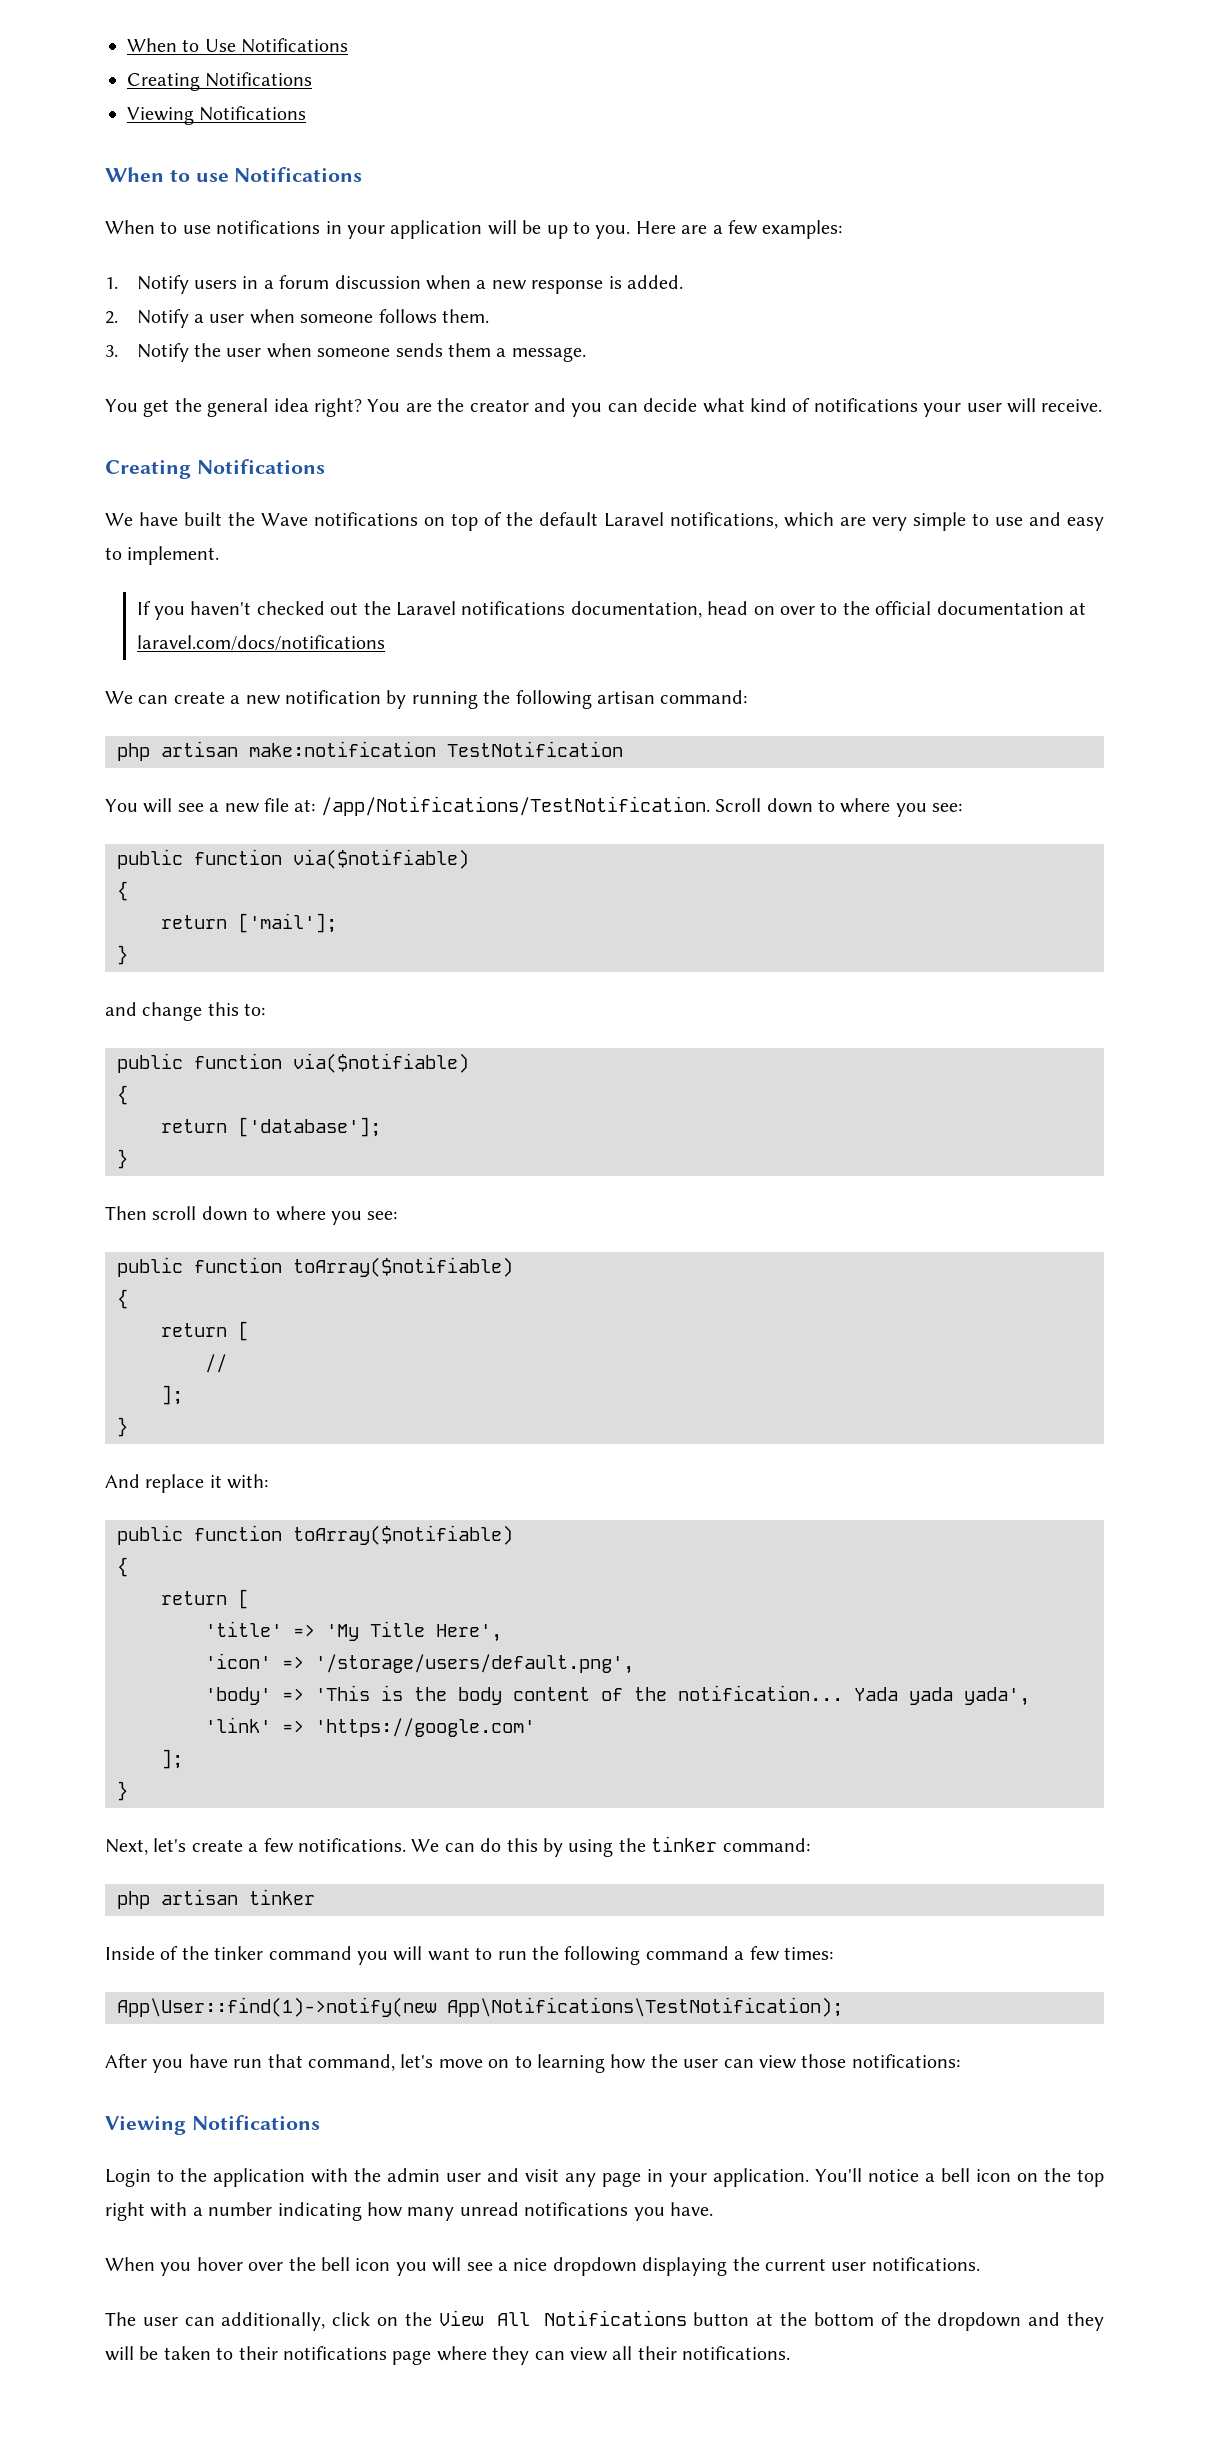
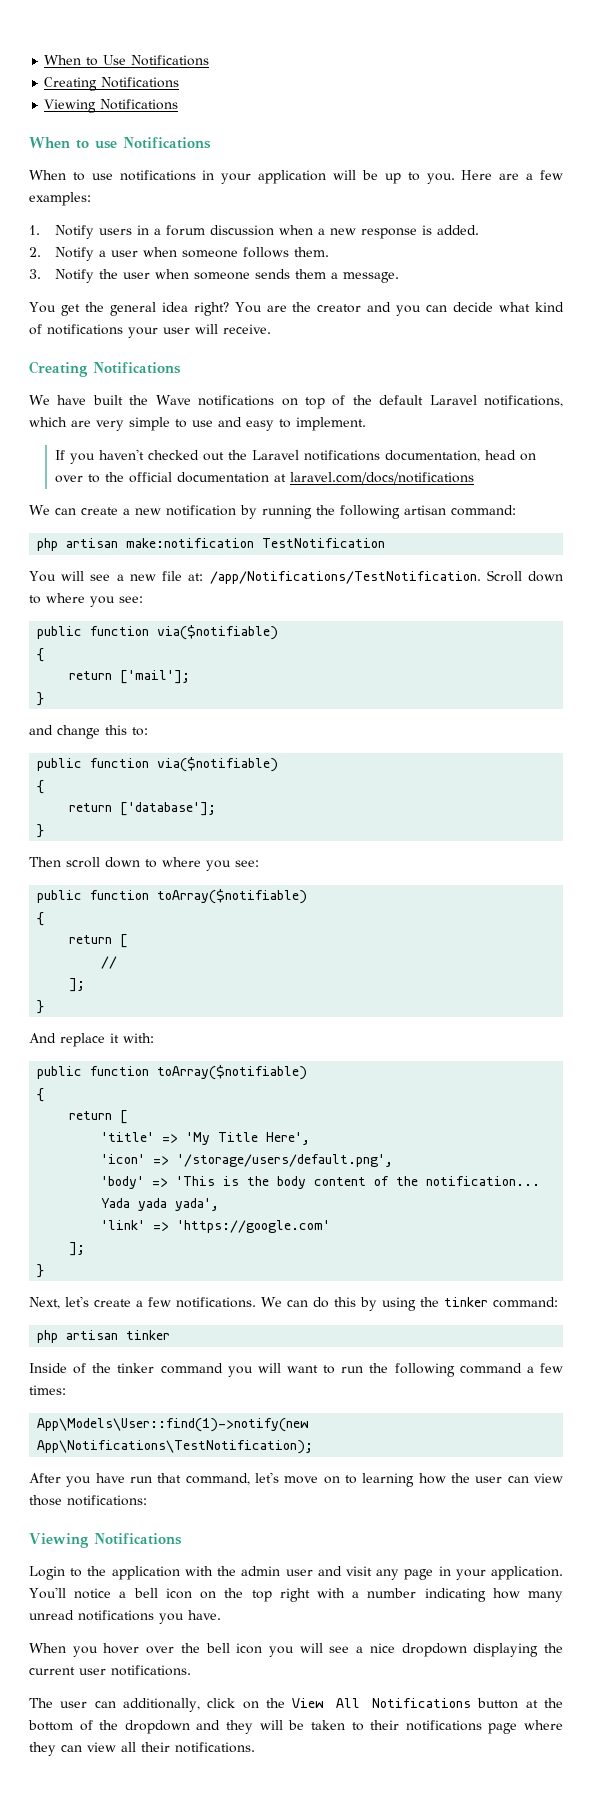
[117,1997,437,2017] App\User::find(1)->notify(new -> [37,1418,310,1432] App\Models\User::find(1)->notify(new

